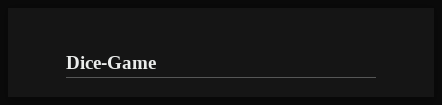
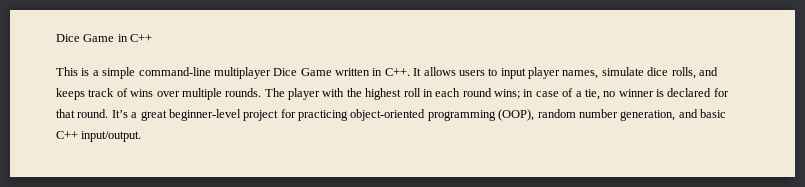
[66,56,156,69] Dice-Game -> [56,34,153,42] [56,67,718,79] [56,88,729,100] [56,109,726,121] [56,131,142,142] Dice Game in C++ // This is a simple command-line multiplayer Dice Game written in C++. It allows users to input player names, simulate dice rolls, and keeps track of wins over multiple rounds. The player with the highest roll in each round wins; in case of a tie, no winner is declared for that round. It’s a great beginner-level project for practicing object-oriented programming (OOP), random number generation, and basic C++ input/output.

